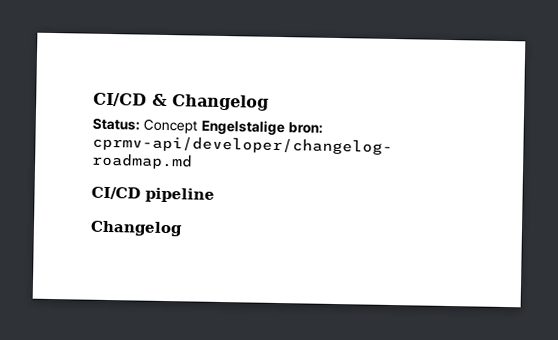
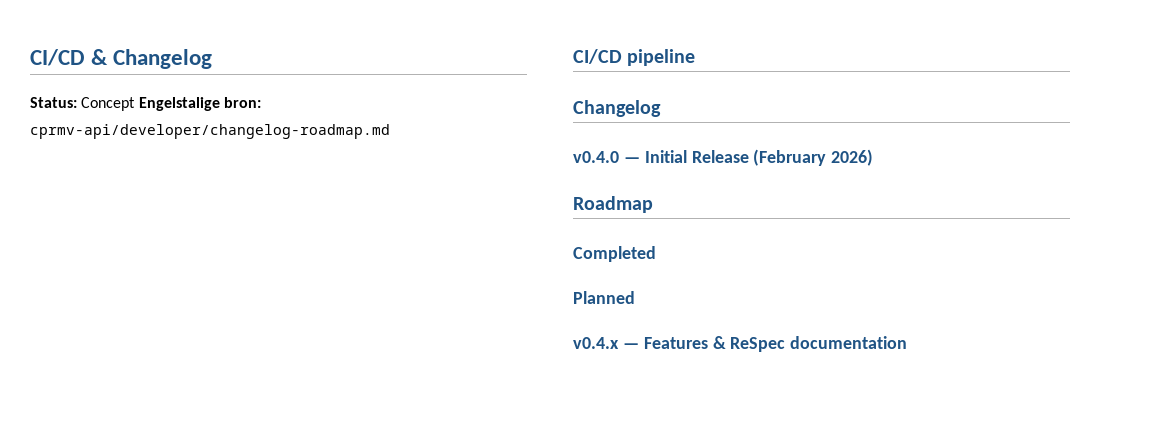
(183, 228) none -> [573,149,874,166] [573,196,653,213] [573,246,656,262] [573,291,635,304] [573,336,908,352] // v0.4.0 — Initial Release (February 2026) // Roadmap // Completed // Planned // v0.4.x — Features & ReSpec documentation

